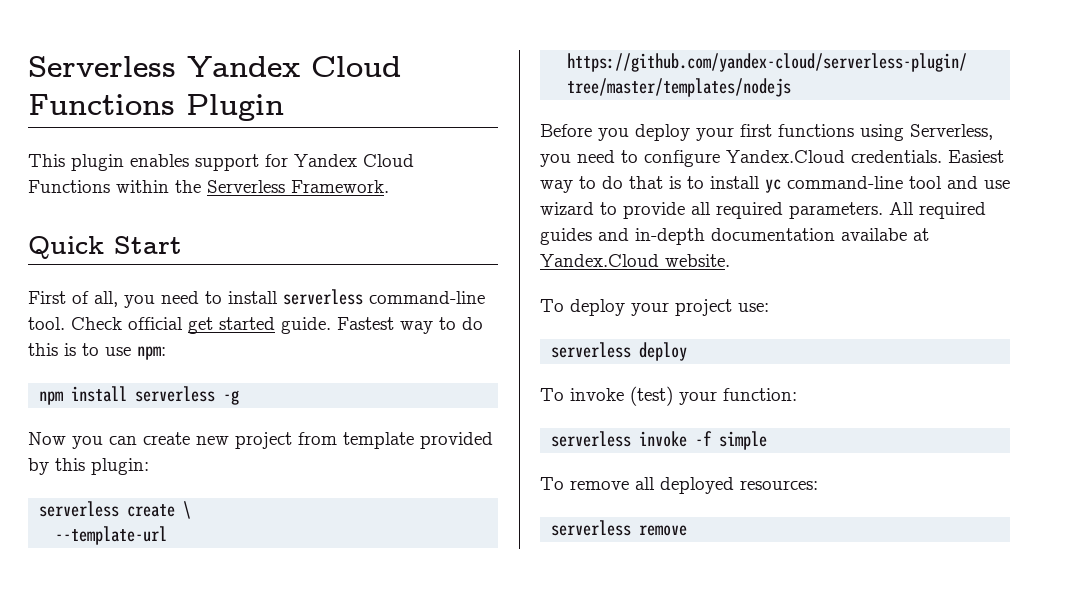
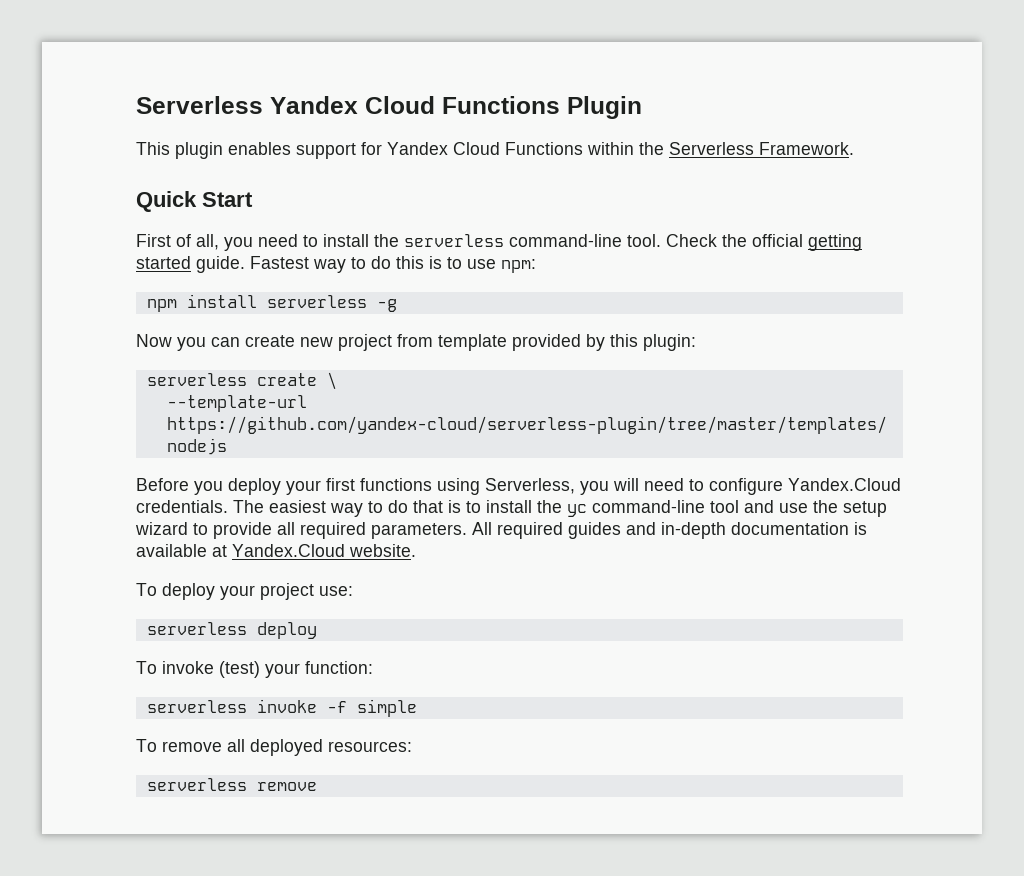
(278, 297) none -> [374,234,399,247] the
[128,317,213,334] official get -> [722,234,862,251] the official getting
(571, 160) none -> [613,478,639,491] will
[948,150,1004,163] Easiest -> [233,500,326,513] The easiest
(760, 182) none -> [537,500,562,513] the
(1010, 184) none -> [813,500,887,517] the setup
[841,228,907,241] availabe -> [854,522,867,535] [136,544,207,557] is available

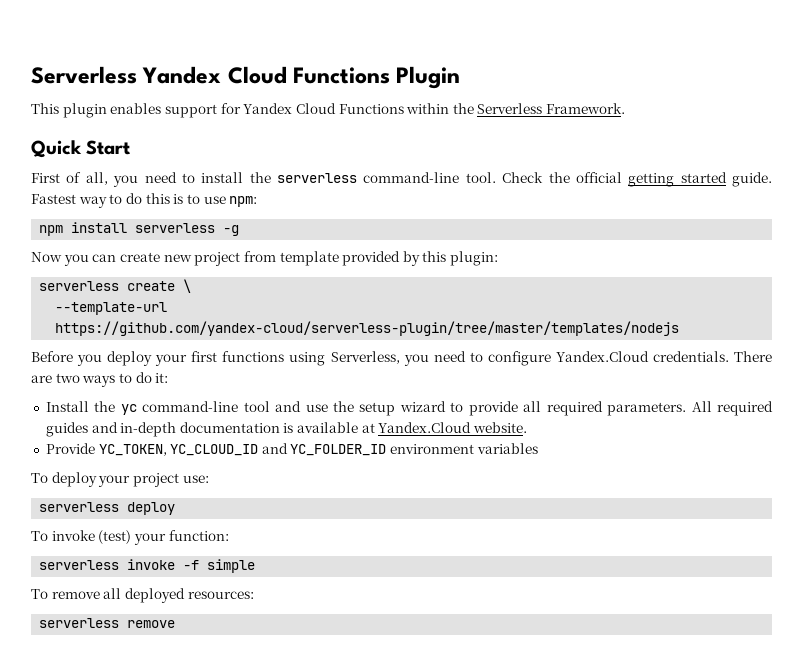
[613,478,639,491] will -> (429, 360) none
[233,500,532,517] The easiest way to do that is to install -> [733,351,772,362] [31,372,169,387] [45,401,89,412] There are two ways to do it: // Install
(416, 550) none -> [45,443,538,456] // Provide YC_TOKEN, YC_CLOUD_ID and YC_FOLDER_ID environment variables

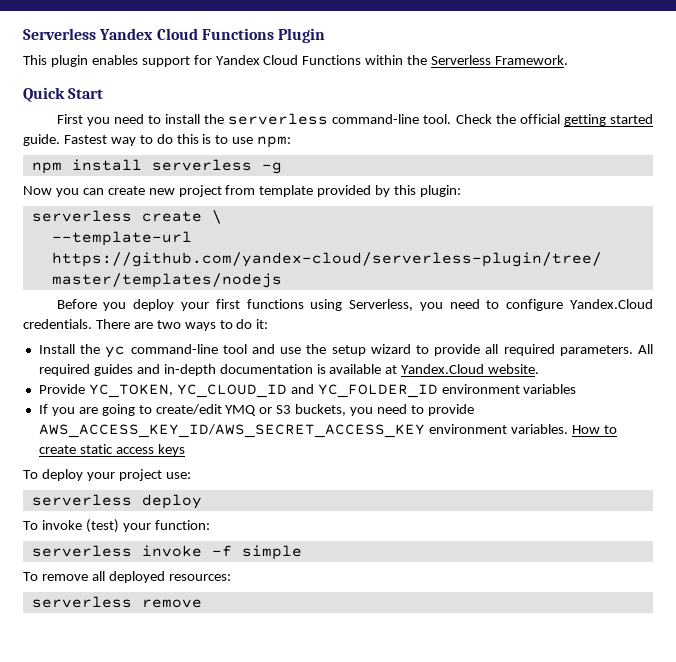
[66,172,108,185] of all, -> (83, 119) none
(538, 448) none -> [38,404,474,416] [38,424,617,438] [38,444,185,456] // If you are going to create/edit YMQ or S3 buckets, you need to provide AWS_ACCESS_KEY_ID/AWS_SECRET_ACCESS_KEY environment variables. How to create static access keys

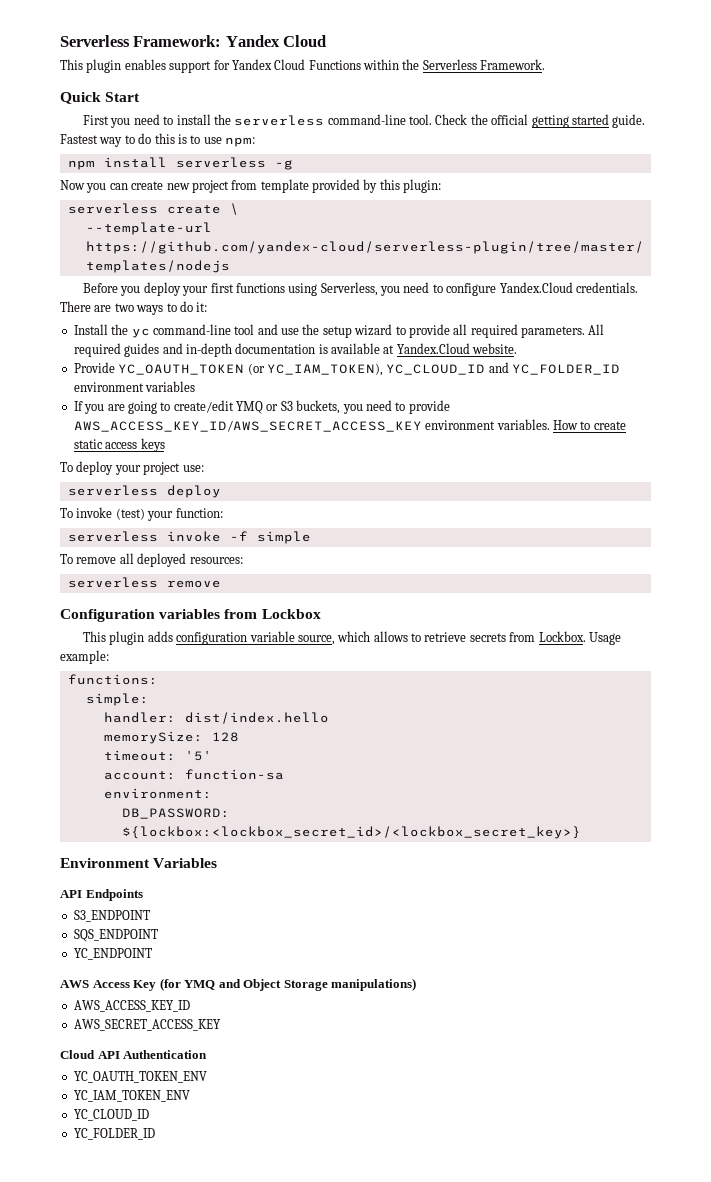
[23,28,326,43] Serverless Yandex Cloud Functions Plugin -> [60,35,327,47] Serverless Framework: Yandex Cloud
[88,384,173,398] YC_TOKEN, -> [118,363,383,376] YC_OAUTH_TOKEN (or YC_IAM_TOKEN),
(202, 603) none -> [60,609,321,622] [83,631,621,645] [60,650,109,664] [67,674,158,685] [85,693,149,706] [103,712,329,724] [103,731,239,744] [103,750,212,761] [103,769,284,780] [103,788,212,799] [121,808,230,819] [121,826,581,839] [60,858,218,868] [60,889,143,901] [73,910,150,922] [73,929,158,942] [73,948,152,960] [60,978,417,991] [73,1000,190,1012] [73,1019,221,1031] [60,1050,208,1059] [73,1071,207,1083] [73,1090,190,1102] [73,1109,149,1121] [73,1128,155,1140] // Configuration variables from Lockbox // This plugin adds configuration variable source, which allows to retrieve secrets from Lockbox. Usage example: // functions: // simple: // handler: dist/index.hello // memorySize: 128 // timeout: '5' // account: function-sa // environment: // DB_PASSWORD: ${lockbox:<lockbox_secret_id>/<lockbox_secret_key>} // Environment Variables // API Endpoints // S3_ENDPOINT // SQS_ENDPOINT // YC_ENDPOINT // AWS Access Key (for YMQ and Object Storage manipulations) // AWS_ACCESS_KEY_ID // AWS_SECRET_ACCESS_KEY // Cloud API Authentication // YC_OAUTH_TOKEN_ENV // YC_IAM_TOKEN_ENV // YC_CLOUD_ID // YC_FOLDER_ID

